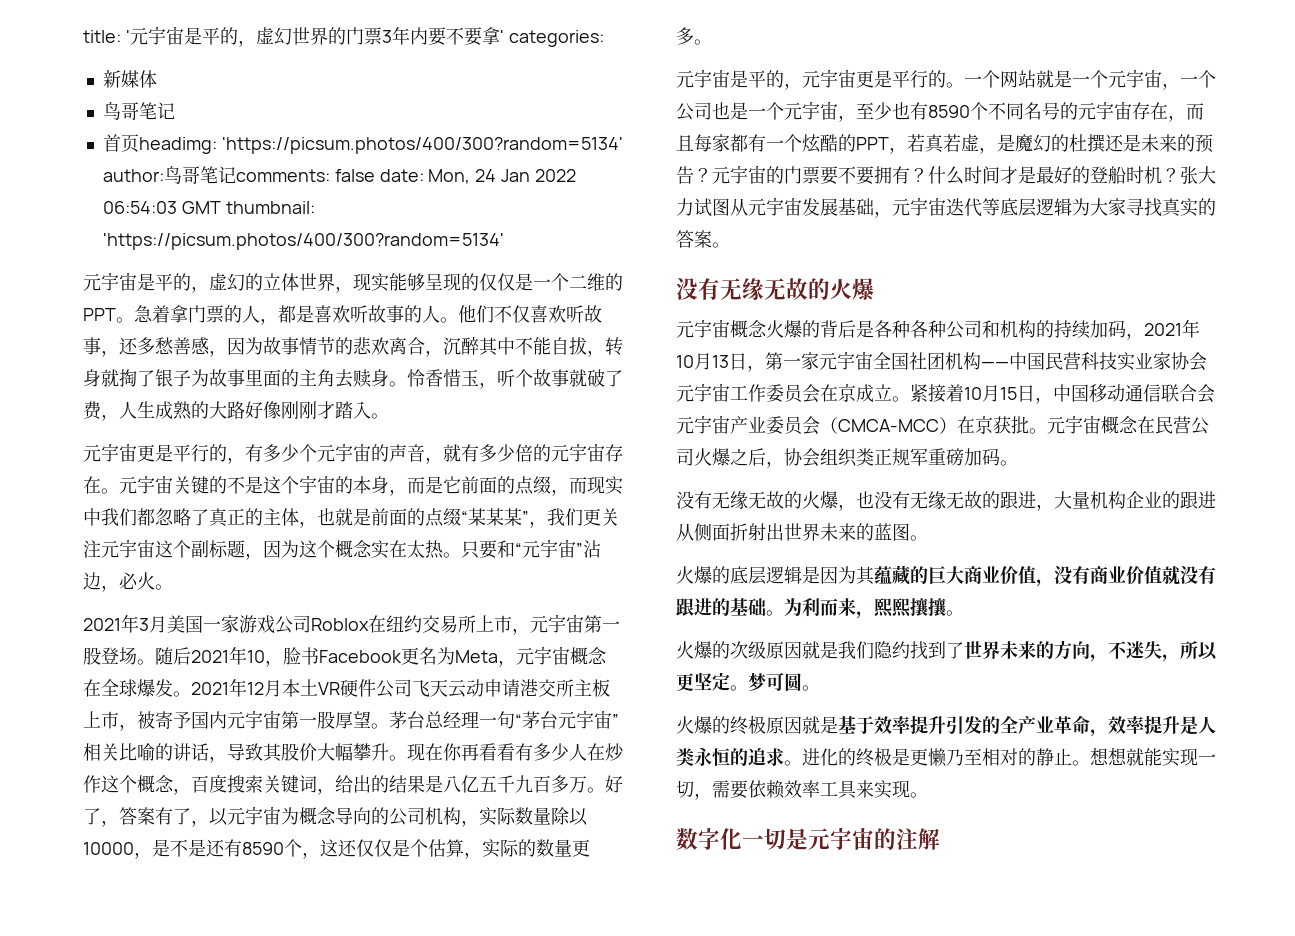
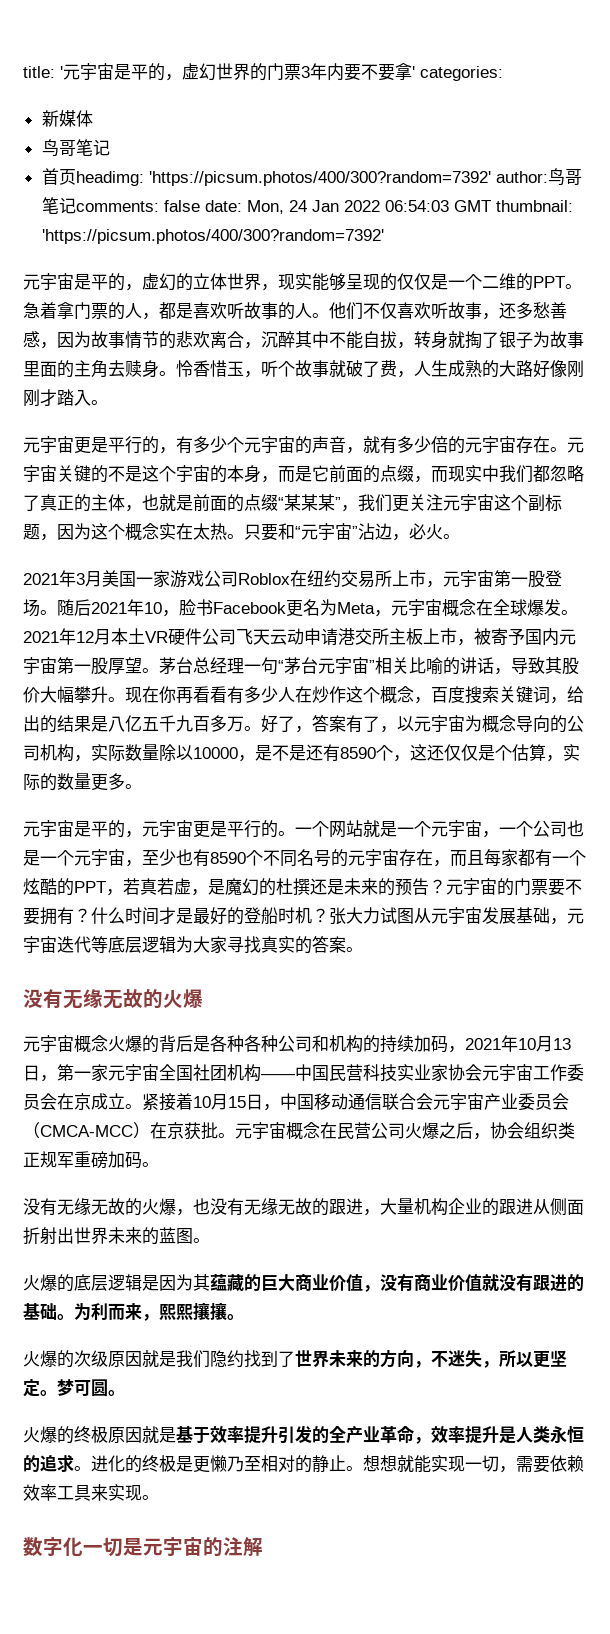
[222,137,623,154] 'https://picsum.photos/400/300?random=5134' -> [148,171,491,186] 'https://picsum.photos/400/300?random=7392'
[102,233,504,250] 'https://picsum.photos/400/300?random=5134' -> [41,229,384,244] 'https://picsum.photos/400/300?random=7392'

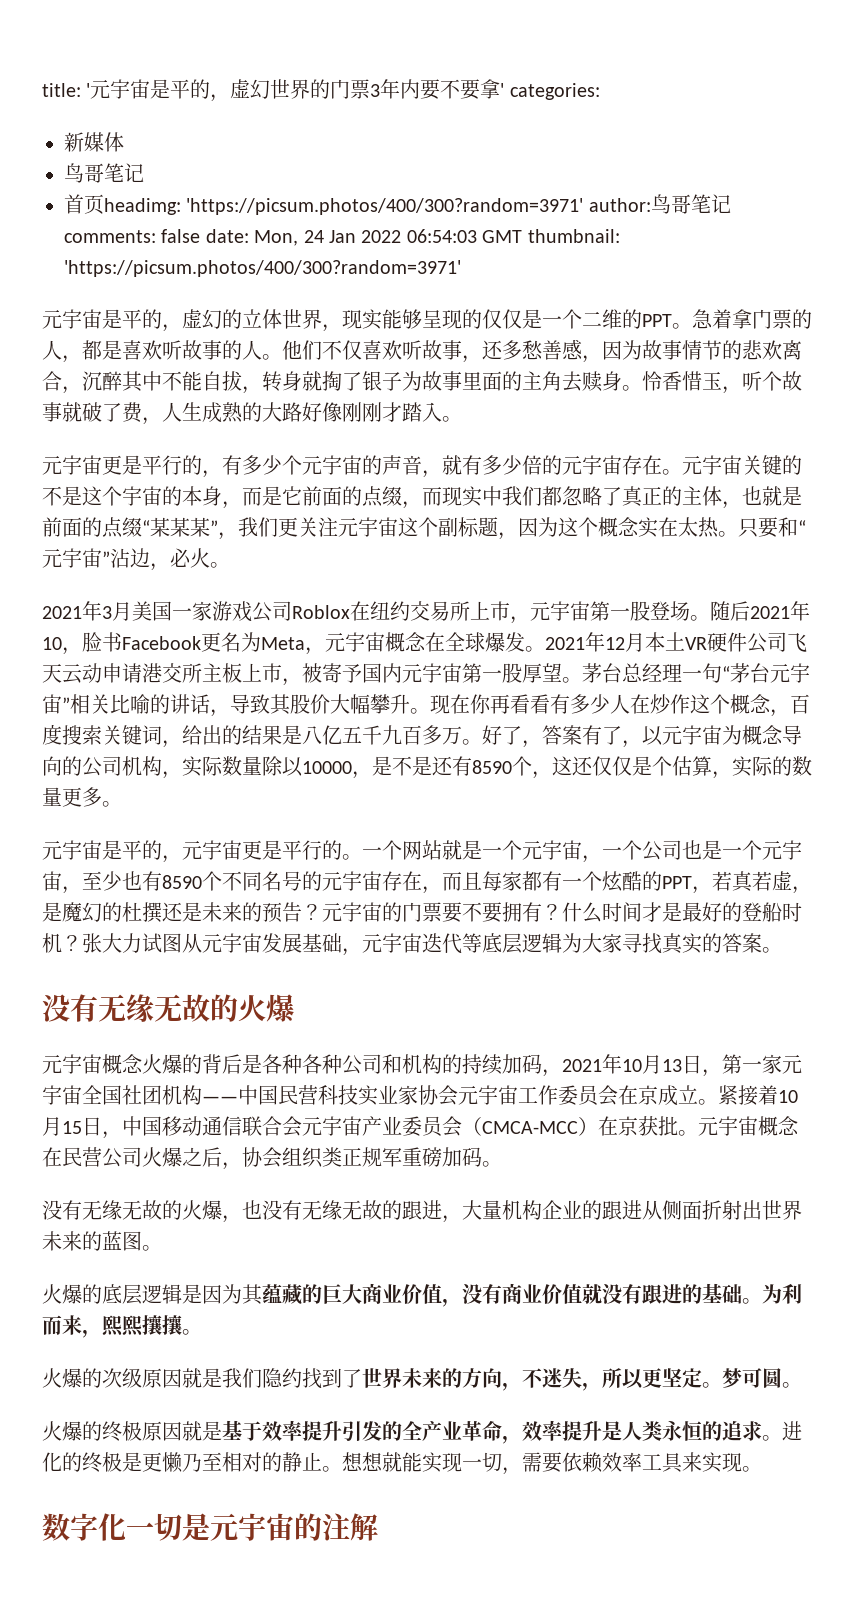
[148,171,491,186] 'https://picsum.photos/400/300?random=7392' -> [186,198,584,215] 'https://picsum.photos/400/300?random=3971'
[41,229,384,244] 'https://picsum.photos/400/300?random=7392' -> [64,260,461,277] 'https://picsum.photos/400/300?random=3971'

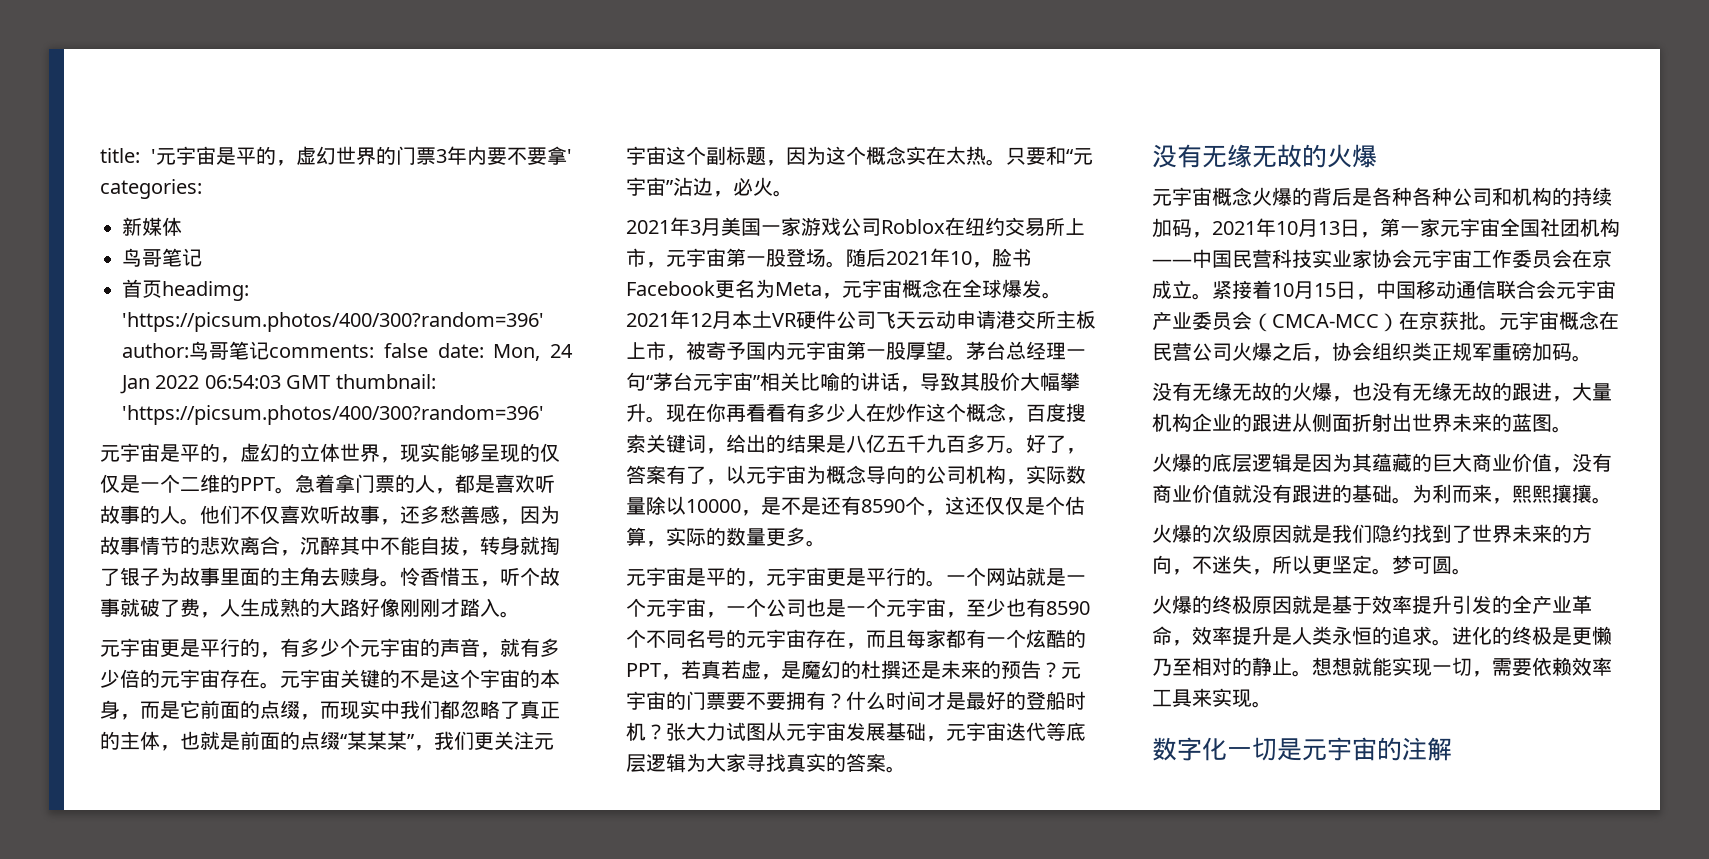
[186,198,584,215] 'https://picsum.photos/400/300?random=3971' -> [122,312,544,332] 'https://picsum.photos/400/300?random=396'
[64,260,461,277] 'https://picsum.photos/400/300?random=3971' -> [122,405,544,425] 'https://picsum.photos/400/300?random=396'

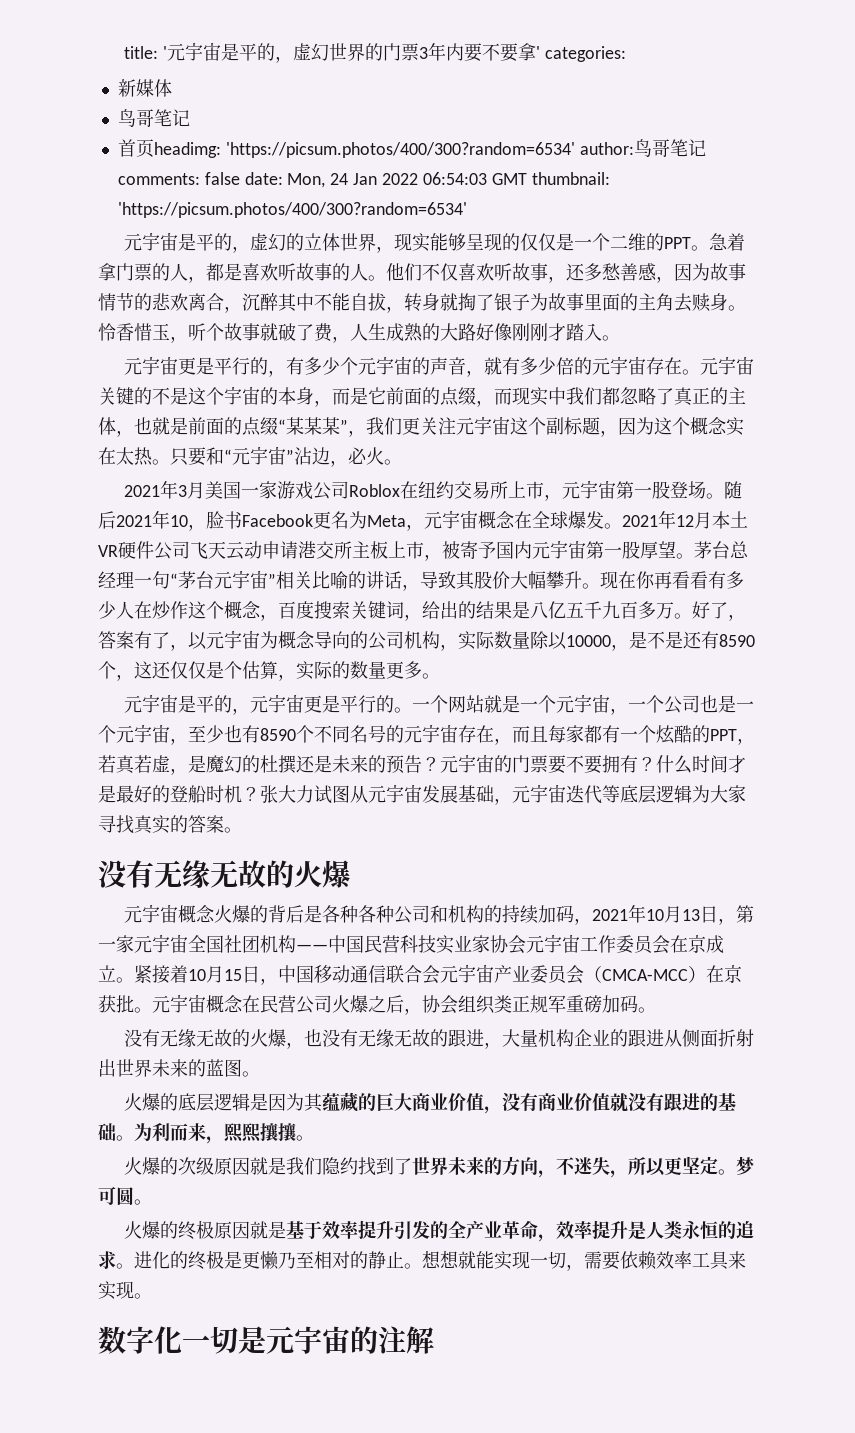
[122,312,544,332] 'https://picsum.photos/400/300?random=396' -> [225,142,575,158] 'https://picsum.photos/400/300?random=6534'
[122,405,544,425] 'https://picsum.photos/400/300?random=396' -> [117,202,467,218] 'https://picsum.photos/400/300?random=6534'

